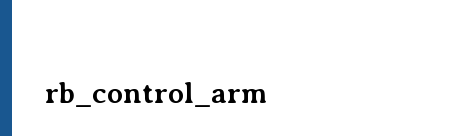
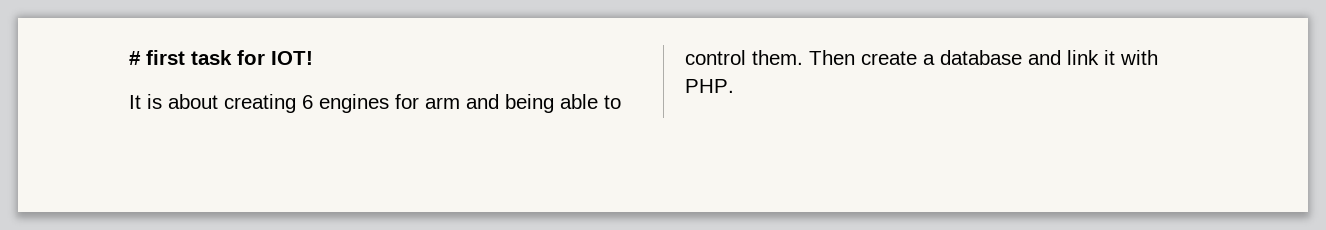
[45,82,267,107] rb_control_arm -> [129,50,313,65] [129,94,621,113] [685,50,1158,65] [685,79,734,93] # first task for IOT! // It is about creating 6 engines for arm and being able to control them. Then create a database and link it with PHP.

